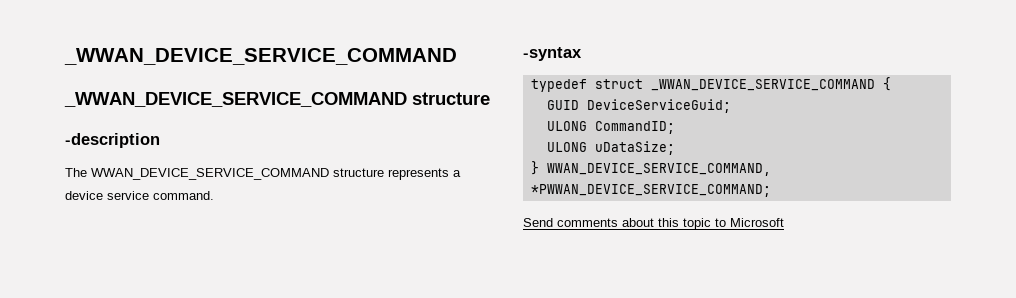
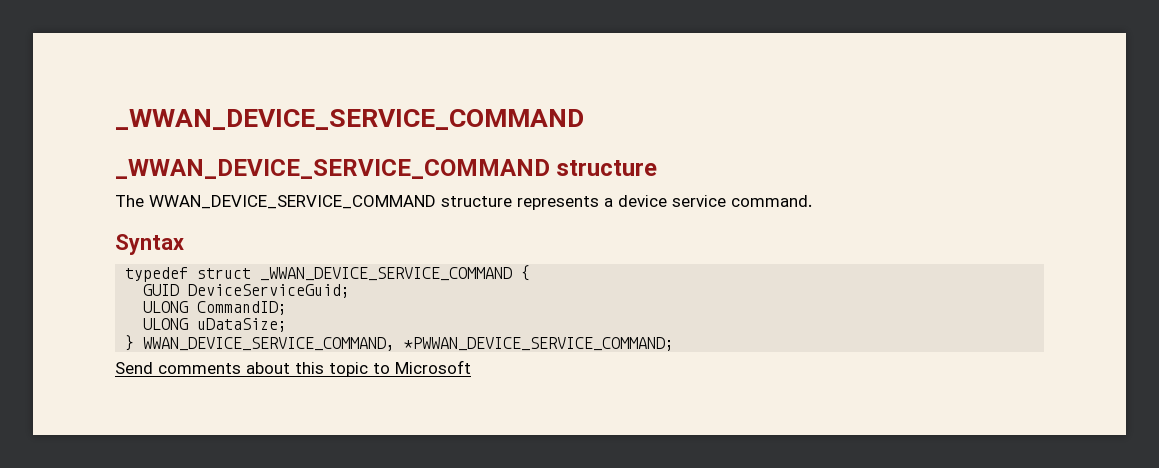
[65,133,160,148] // -description -> (658, 168) none
[523,47,582,61] -syntax -> [115,234,184,255] Syntax

